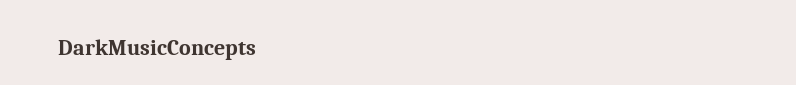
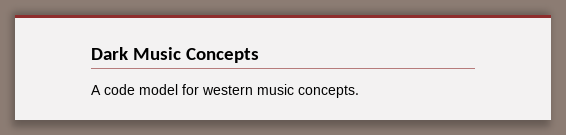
[58,39,256,60] DarkMusicConcepts -> [91,47,259,63] [91,84,359,98] Dark Music Concepts // A code model for western music concepts.

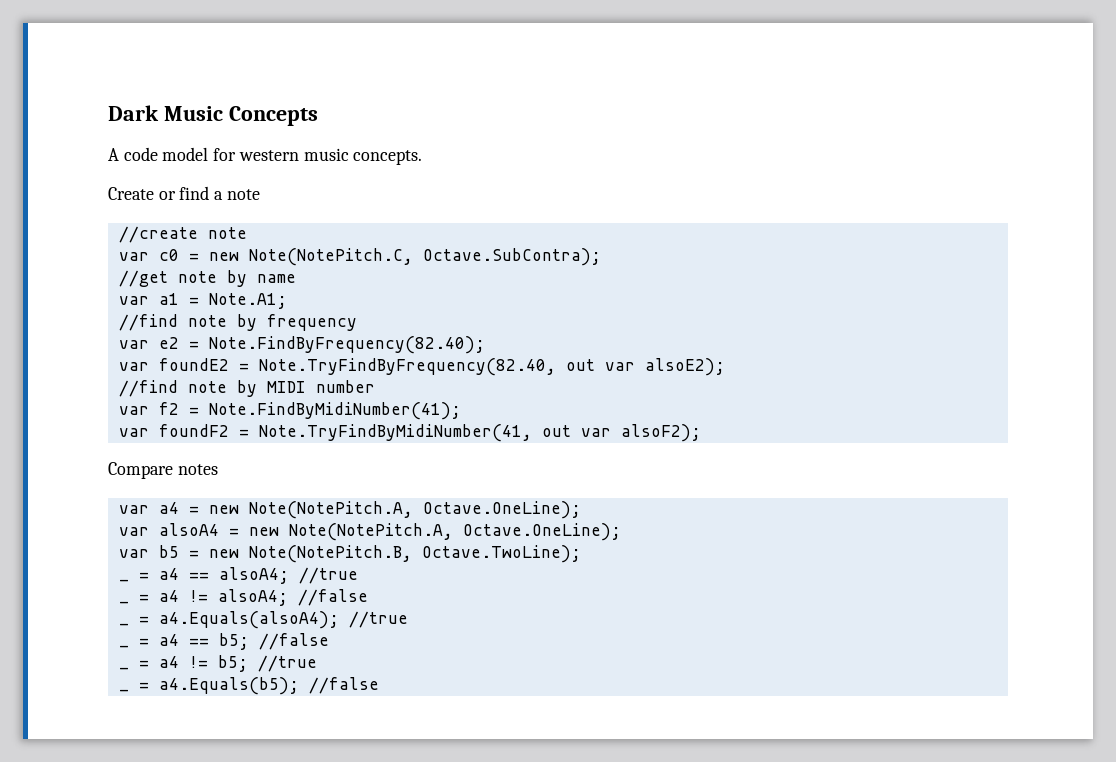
(359, 91) none -> [108,186,260,200] [118,226,247,243] [118,248,601,266] [118,270,296,287] [118,293,287,309] [118,314,357,331] [118,336,485,354] [118,358,725,376] [118,380,375,397] [118,402,461,420] [118,424,701,442] [108,462,218,479] [118,501,581,519] [118,523,621,541] [118,545,581,563] [118,567,358,584] [118,589,368,606] [118,611,408,629] [118,633,329,650] [118,655,317,672] [118,677,379,695] // Create or find a note // //create note // var c0 = new Note(NotePitch.C, Octave.SubContra); // //get note by name // var a1 = Note.A1; // //find note by frequency // var e2 = Note.FindByFrequency(82.40); // var foundE2 = Note.TryFindByFrequency(82.40, out var alsoE2); // //find note by MIDI number // var f2 = Note.FindByMidiNumber(41); // var foundF2 = Note.TryFindByMidiNumber(41, out var alsoF2); // Compare notes // var a4 = new Note(NotePitch.A, Octave.OneLine); // var alsoA4 = new Note(NotePitch.A, Octave.OneLine); // var b5 = new Note(NotePitch.B, Octave.TwoLine); // _ = a4 == alsoA4; //true // _ = a4 != alsoA4; //false // _ = a4.Equals(alsoA4); //true // _ = a4 == b5; //false // _ = a4 != b5; //true // _ = a4.Equals(b5); //false

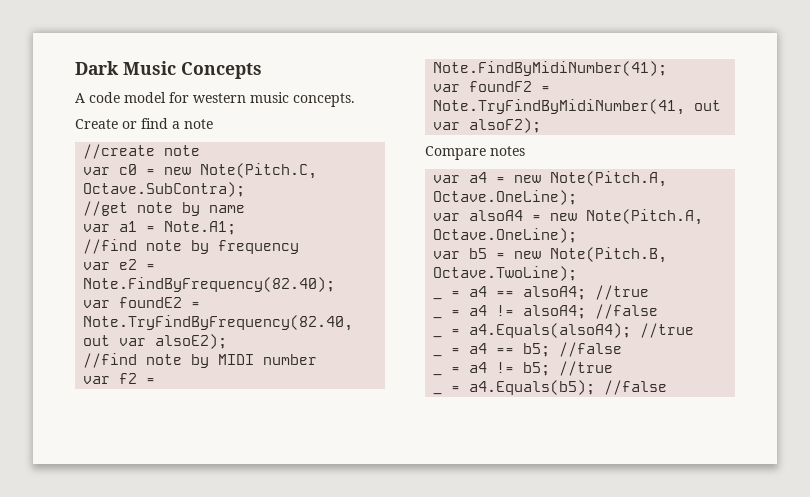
[248,248,413,266] Note(NotePitch.C, -> [200,163,318,179] Note(Pitch.C,
[248,501,413,519] Note(NotePitch.A, -> [550,171,668,187] Note(Pitch.A,
[288,523,453,541] Note(NotePitch.A, -> [586,209,704,225] Note(Pitch.A,
[248,545,412,563] Note(NotePitch.B, -> [550,247,668,263] Note(Pitch.B,

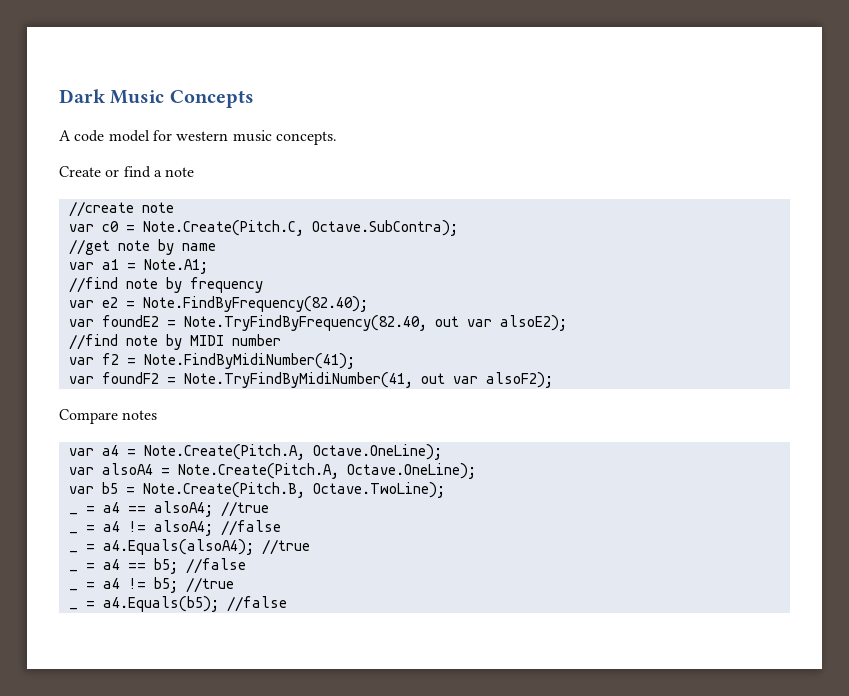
[164,163,318,179] new Note(Pitch.C, -> [142,220,304,236] Note.Create(Pitch.C,
[514,171,668,187] new Note(Pitch.A, -> [143,444,305,460] Note.Create(Pitch.A,
[550,209,704,225] new Note(Pitch.A, -> [177,463,339,479] Note.Create(Pitch.A,
[514,247,668,263] new Note(Pitch.B, -> [142,482,305,498] Note.Create(Pitch.B,

